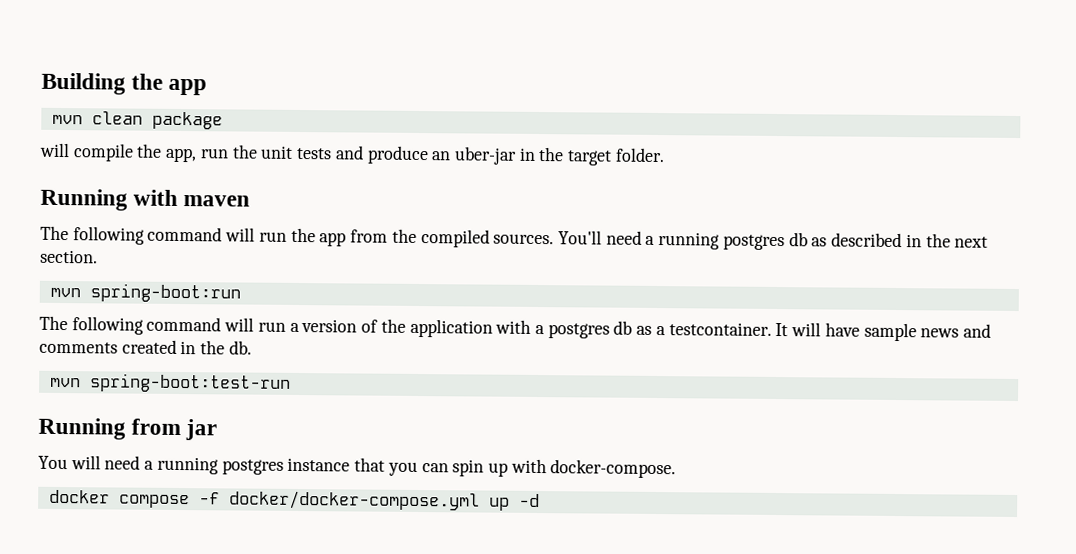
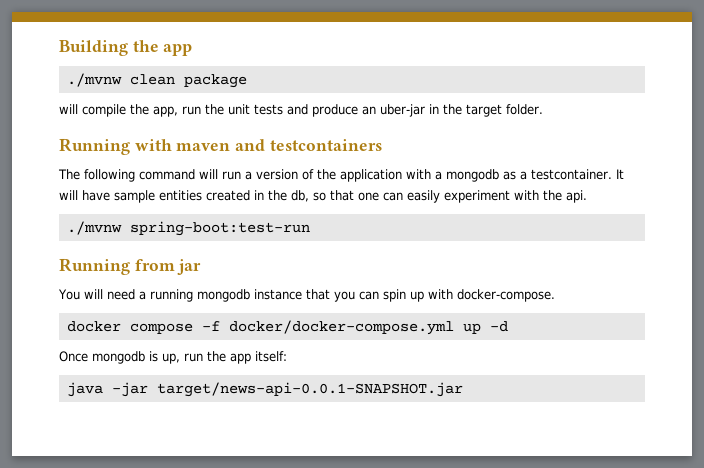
[51,114,83,125] mvn -> [66,73,122,87] ./mvnw
[40,225,989,251] [40,249,98,264] [49,283,241,303] // The following command will run the app from the compiled sources. You'll need a running postgres db as described in the next section. // mvn spring-boot:run -> [235,139,382,151] and testcontainers
[547,320,633,339] postgres db -> [446,169,499,182] mongodb
[920,323,991,338] [39,339,252,355] [49,377,81,388] news and comments created in the db. // mvn -> [159,190,587,203] [66,221,122,235] entities created in the db, so that one can easily experiment with the api. // ./mvnw
[221,459,284,475] postgres -> [196,289,250,302] mongodb
(540, 500) none -> [59,351,287,364] [66,382,463,397] // Once mongodb is up, run the app itself: // java -jar target/news-api-0.0.1-SNAPSHOT.jar

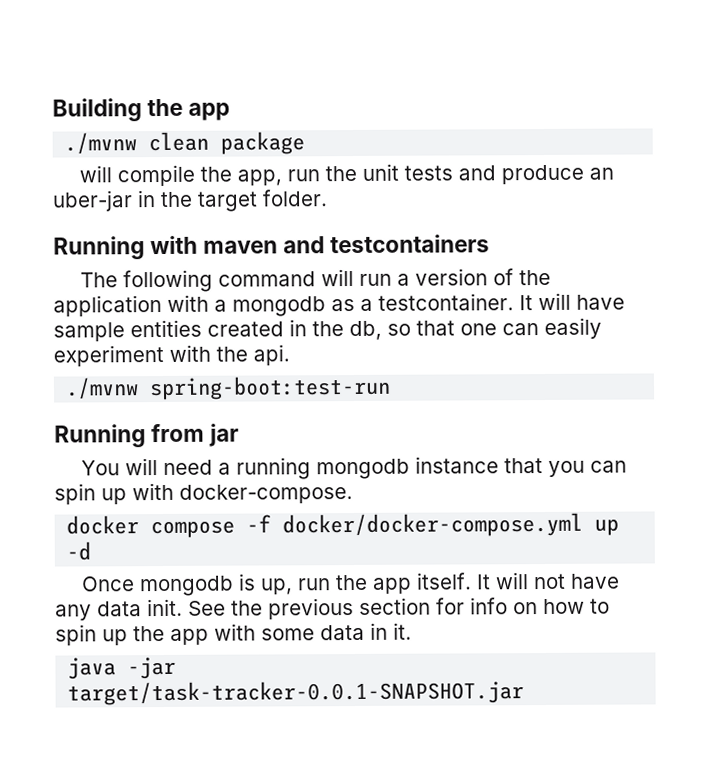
[255,351,287,362] itself: -> [416,572,621,590] [55,597,610,621] [55,622,412,646] itself. It will not have any data init. See the previous section for info on how to spin up the app with some data in it.
[156,382,463,397] target/news-api-0.0.1-SNAPSHOT.jar -> [67,680,525,706] target/task-tracker-0.0.1-SNAPSHOT.jar

